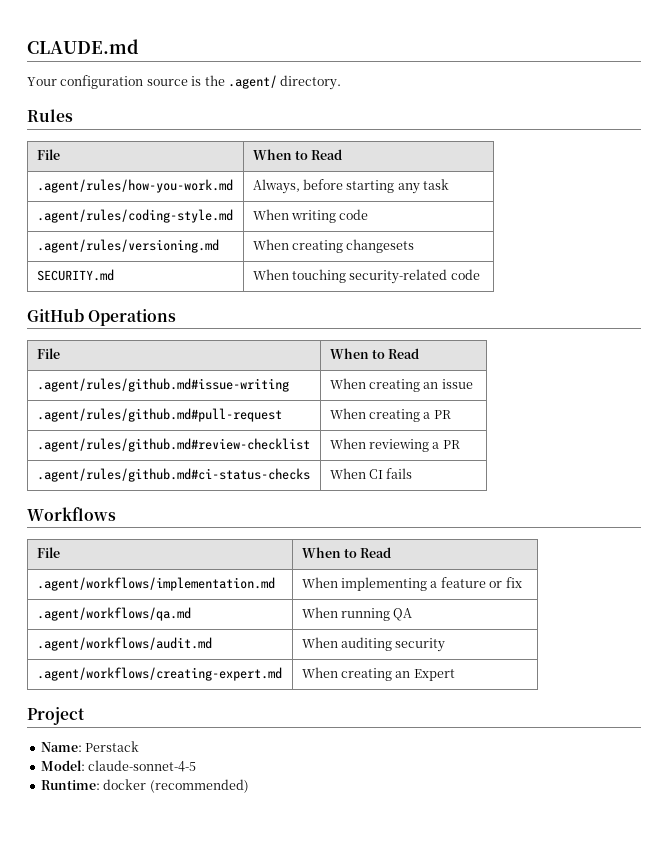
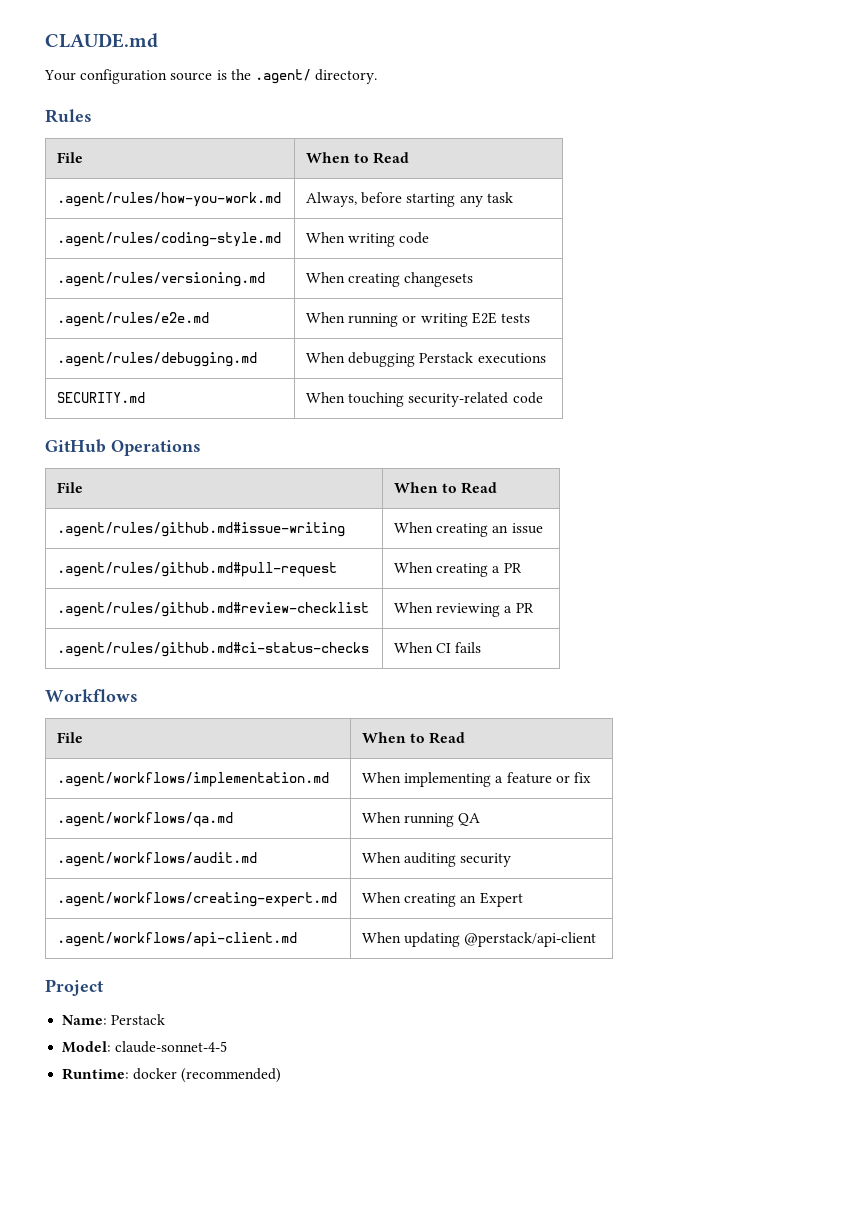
(415, 246) none -> [57,312,210,327] [306,312,531,327] [57,352,258,367] [306,352,546,367] // .agent/rules/e2e.md | When running or writing E2E tests // .agent/rules/debugging.md | When debugging Perstack executions
(455, 675) none -> [57,932,298,947] [362,932,597,947] // .agent/workflows/api-client.md | When updating @perstack/api-client

